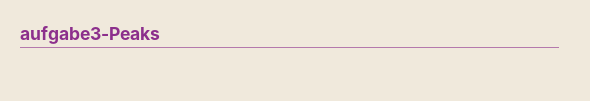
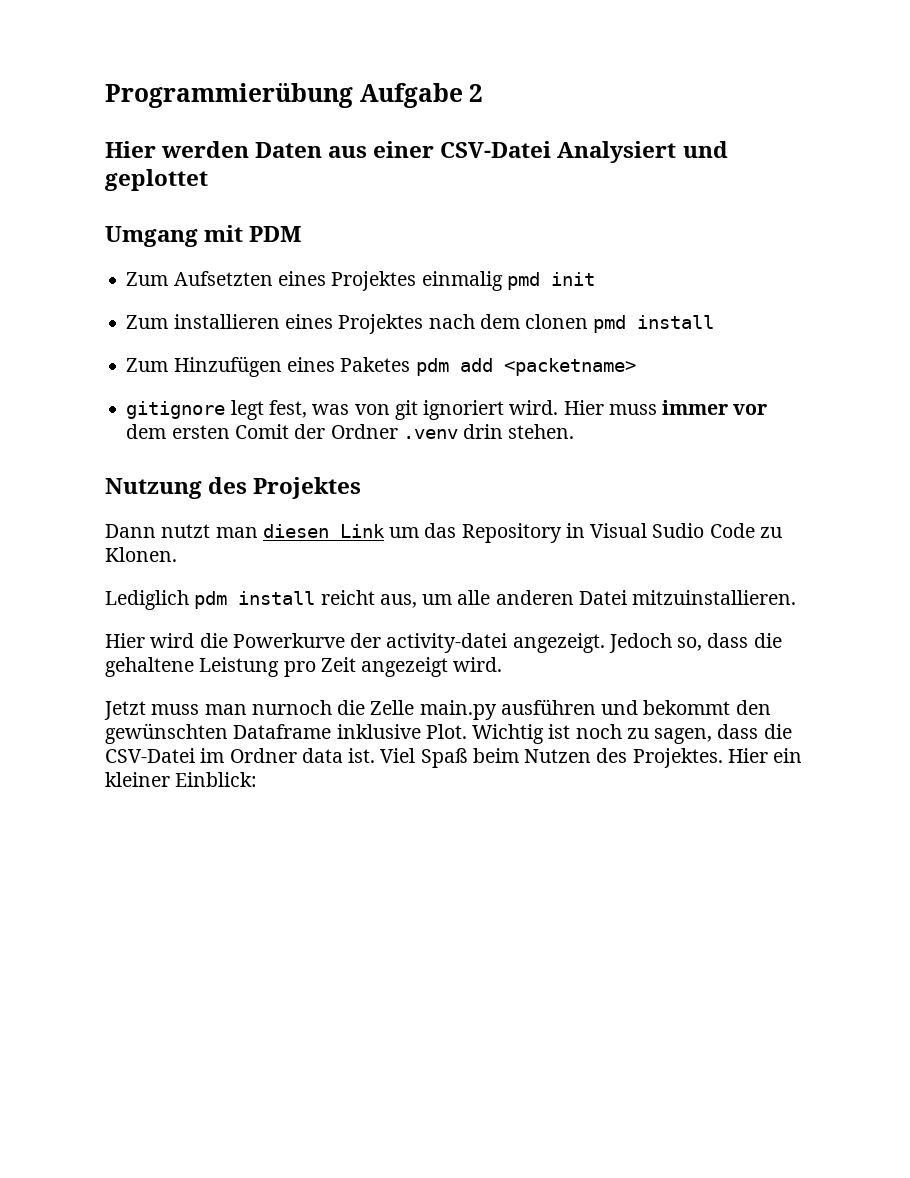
[20,26,160,44] aufgabe3-Peaks -> [105,83,484,108] [105,141,728,163] [105,169,208,191] [105,225,302,247] [126,271,595,291] [126,314,715,334] [126,356,636,377] [126,400,768,420] [126,424,575,439] [105,477,362,499] [105,523,782,543] [105,547,177,562] [105,590,797,610] [105,633,782,653] [105,657,503,677] [104,699,771,720] [105,723,792,744] [105,748,803,768] [105,772,258,787] Programmierübung Aufgabe 2 // Hier werden Daten aus einer CSV-Datei Analysiert und geplottet // Umgang mit PDM // Zum Aufsetzten eines Projektes einmalig pmd init // Zum installieren eines Projektes nach dem clonen pmd install // Zum Hinzufügen eines Paketes pdm add <packetname> // gitignore legt fest, was von git ignoriert wird. Hier muss immer vor dem ersten Comit der Ordner .venv drin stehen. // Nutzung des Projektes // Dann nutzt man diesen Link um das Repository in Visual Sudio Code zu Klonen. // Lediglich pdm install reicht aus, um alle anderen Datei mitzuinstallieren. // Hier wird die Powerkurve der activity-datei angezeigt. Jedoch so, dass die gehaltene Leistung pro Zeit angezeigt wird. // Jetzt muss man nurnoch die Zelle main.py ausführen und bekommt den gewünschten Dataframe inklusive Plot. Wichtig ist noch zu sagen, dass die CSV-Datei im Ordner data ist. Viel Spaß beim Nutzen des Projektes. Hier ein kleiner Einblick:

